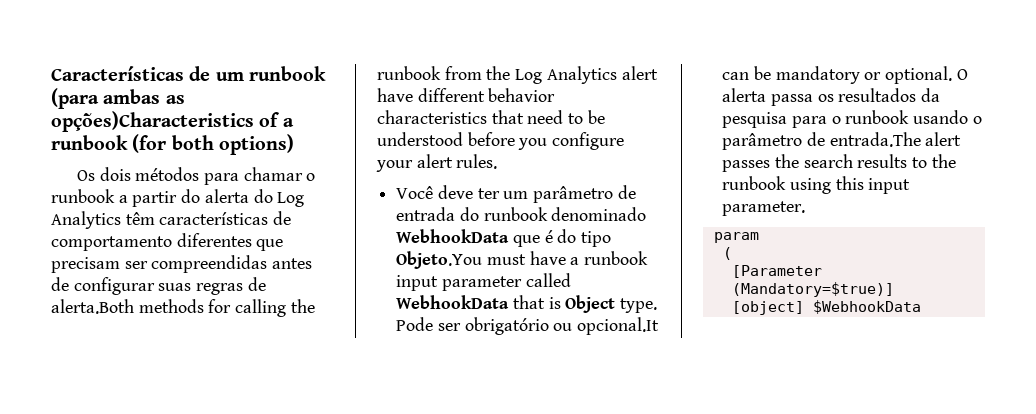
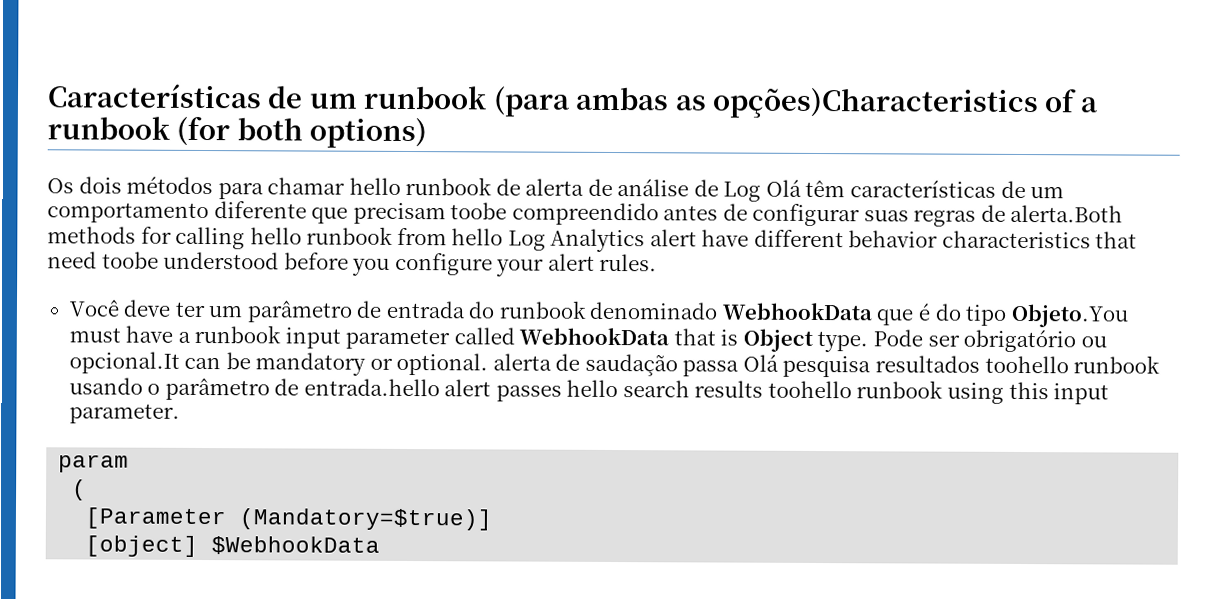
[306,173,316,181] [51,189,305,207] [51,211,292,229] [51,233,284,251] [51,255,268,273] o runbook a partir do alerta do Log Analytics têm características de comportamento diferentes que precisam ser compreendidas -> [348,176,1065,202] [47,201,659,226] hello runbook de alerta de análise de Log Olá têm características de um comportamento diferente que precisam toobe compreendido
[290,299,315,313] the -> [249,227,302,245] hello
[486,66,511,80] the -> [451,228,504,246] hello
[568,110,605,124] to be -> [101,251,159,269] toobe
[956,69,968,80] [722,88,941,106] [722,112,841,128] O alerta passa os resultados da pesquisa para o -> [492,353,1069,378] alerta de saudação passa Olá pesquisa resultados toohello
[829,132,921,147] entrada.The -> [303,378,440,397] entrada.hello
[774,154,799,168] the -> [566,379,619,398] hello
[912,154,956,168] to the -> [767,380,852,399] toohello

